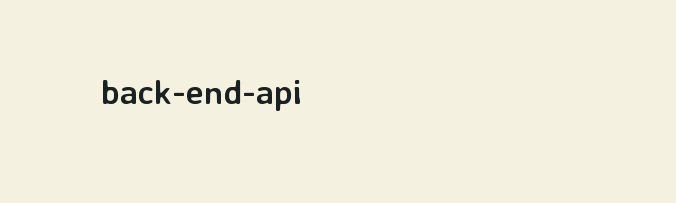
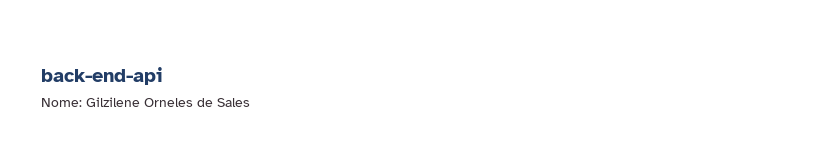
(302, 95) none -> [41,97,250,107] // Nome: Gilzilene Orneles de Sales

